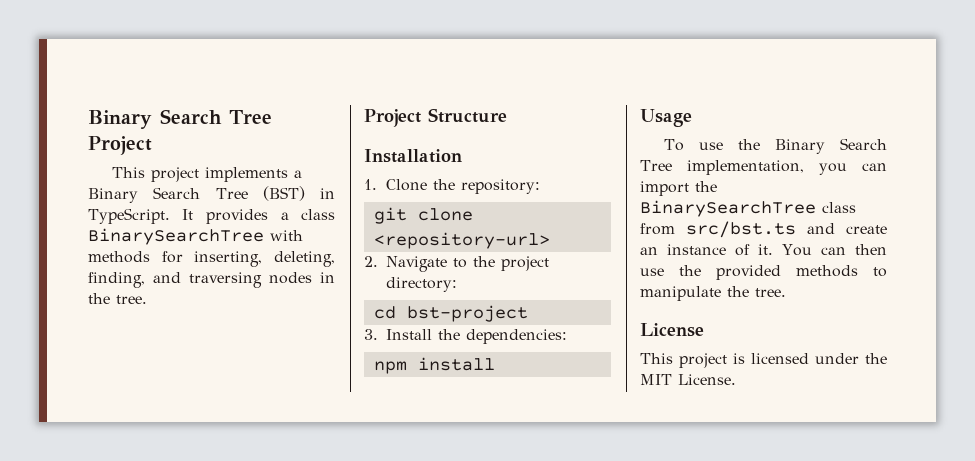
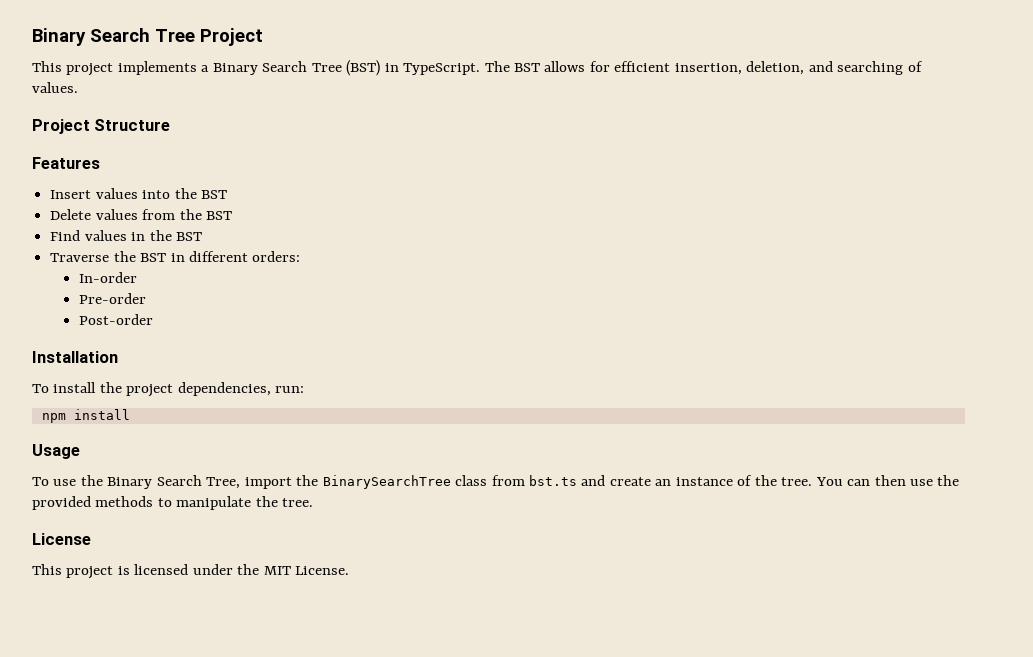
[182,209,335,224] [88,228,303,245] [88,251,335,267] [88,272,335,288] [88,293,147,304] [364,108,507,127] [364,149,462,163] [364,179,540,194] [373,207,473,224] [373,232,550,249] [364,256,549,272] [386,277,457,292] [373,305,528,322] [364,329,567,344] It provides a class BinarySearchTree with methods for inserting, deleting, finding, and traversing nodes in the tree. // Project Structure // Installation // 1. Clone the repository: // git clone <repository-url> // 2. Navigate to the project directory: // cd bst-project // 3. Install the dependencies: -> [484,61,923,75] [32,82,78,93] [32,119,171,134] [32,157,100,169] [50,188,227,199] [50,209,232,220] [50,230,202,241] [50,251,301,262] [78,272,137,283] [78,293,146,304] [78,314,153,325] [32,351,118,363] [32,382,305,397] The BST allows for efficient insertion, deletion, and searching of values. // Project Structure // Features // Insert values into the BST // Delete values from the BST // Find values in the BST // Traverse the BST in different orders: // In-order // Pre-order // Post-order // Installation // To install the project dependencies, run:
[640,160,887,175] Tree implementation, you can -> [206,477,241,489] Tree,
[686,221,796,238] src/bst.ts -> [529,475,578,486] bst.ts
[758,244,774,255] it. -> [754,475,813,486] the tree.

